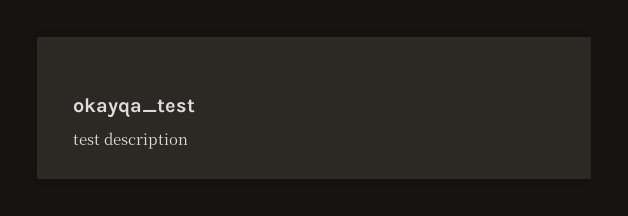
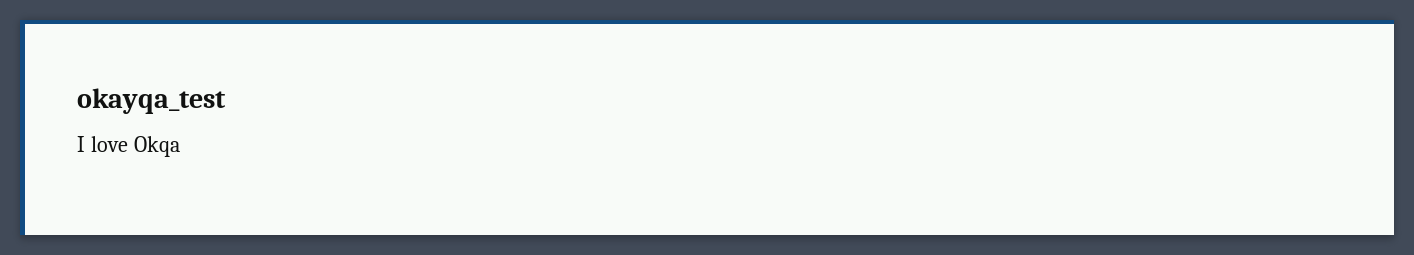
[73,132,189,149] test description -> [77,136,180,157] I love Okqa

